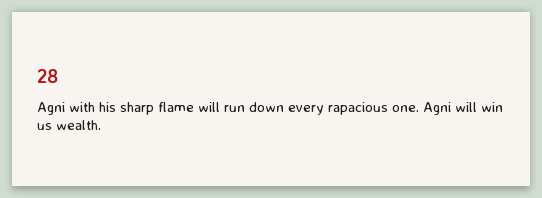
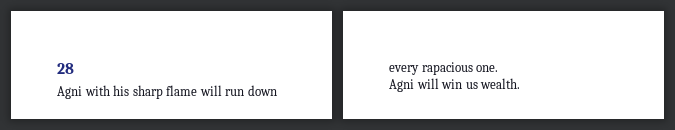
(419, 108) none -> (499, 68) //

